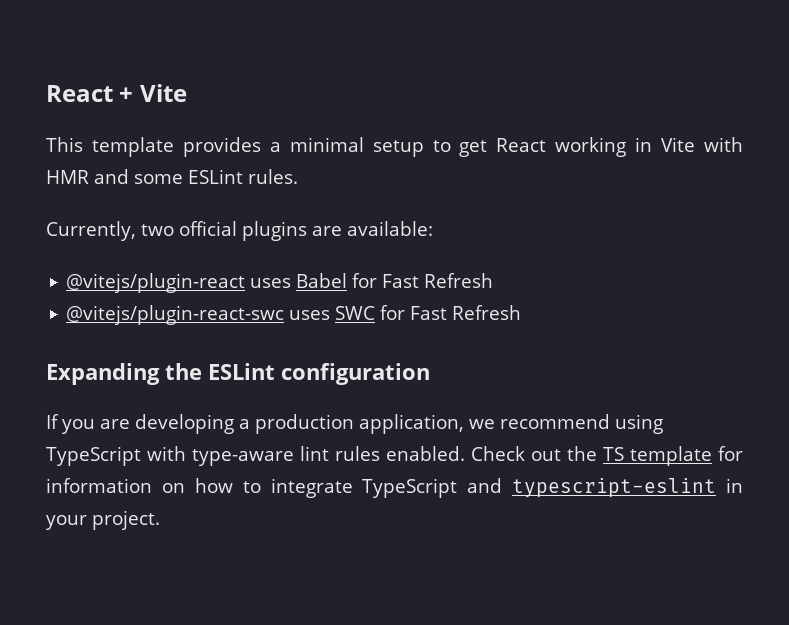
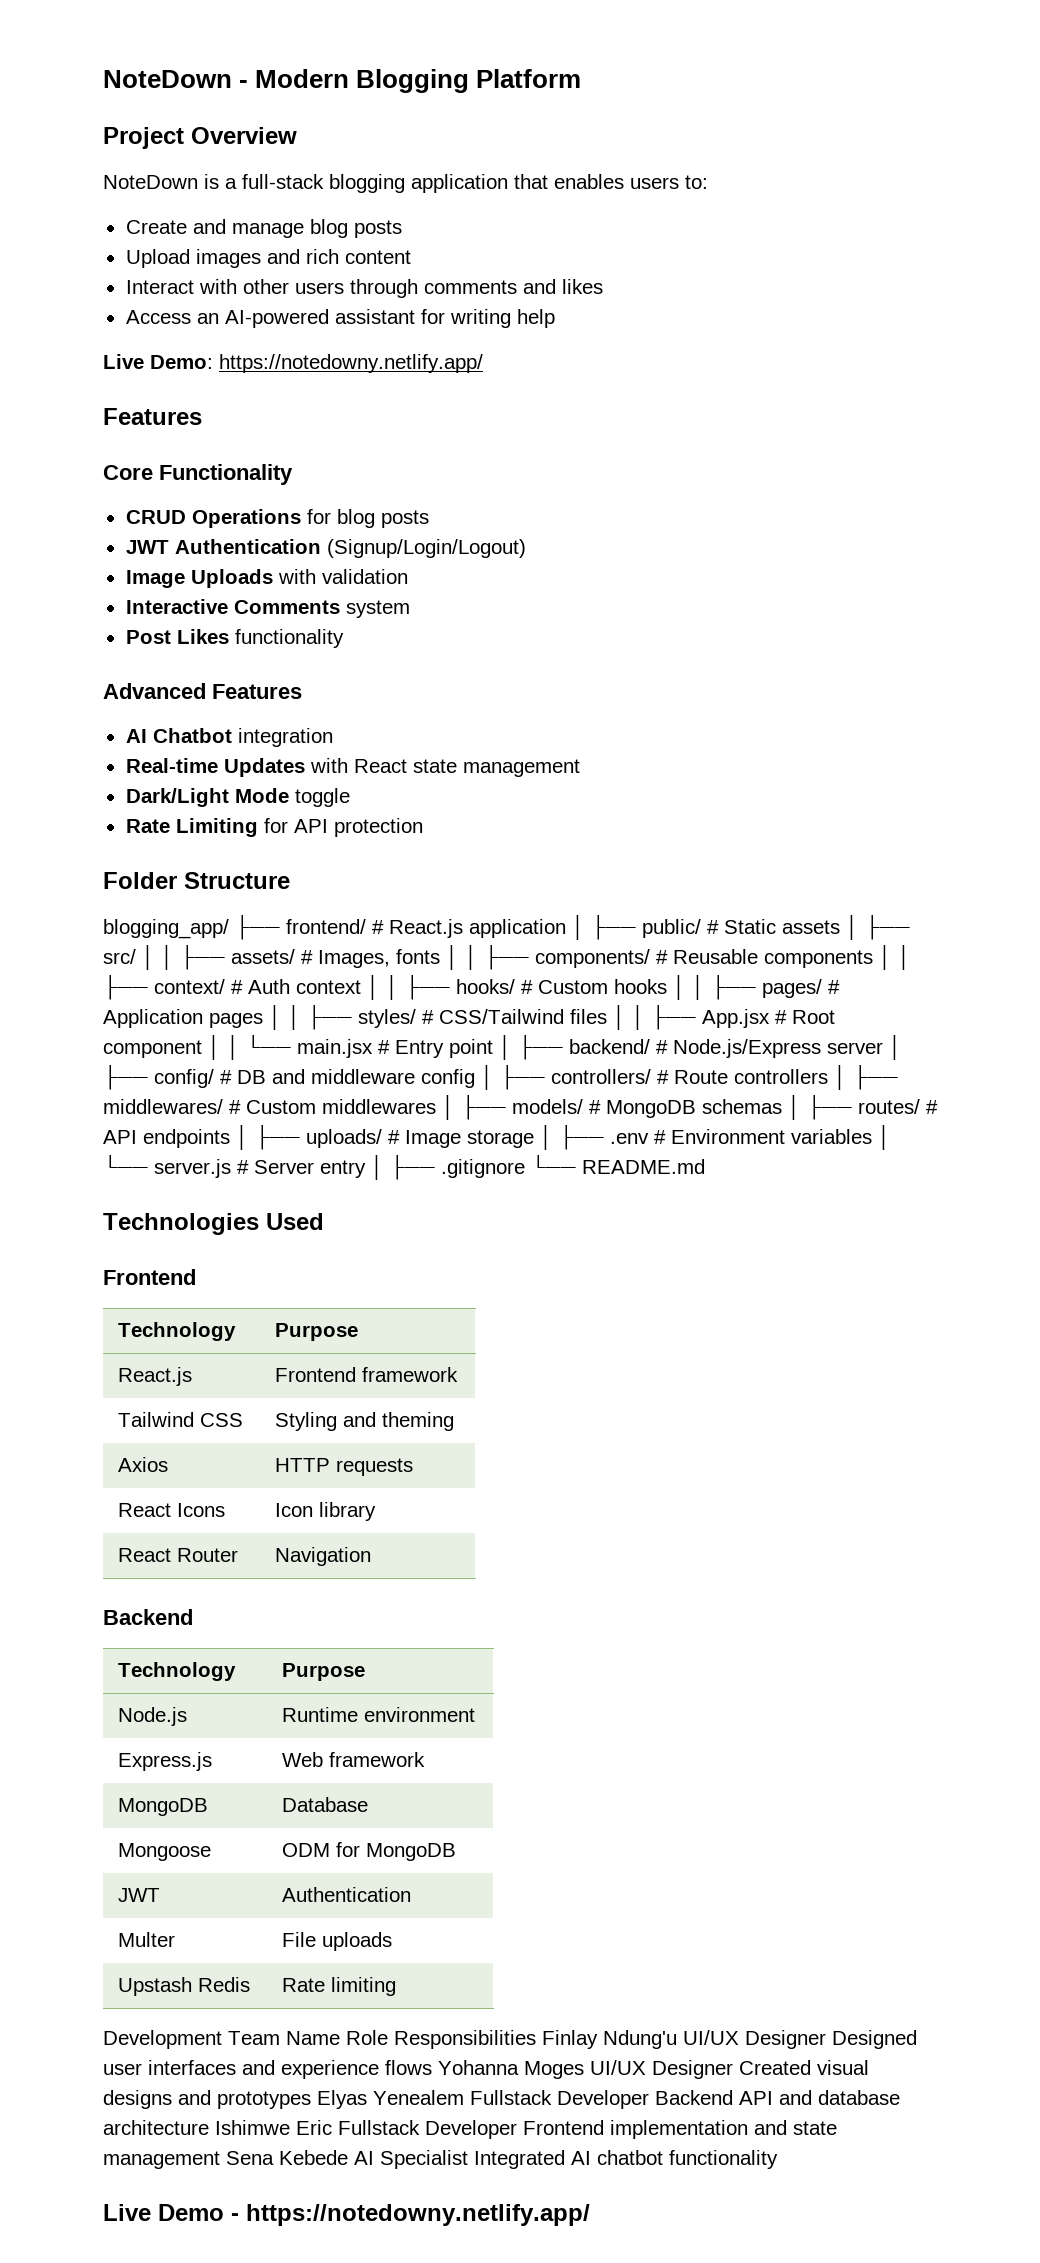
[46,84,187,102] [46,137,743,157] [46,169,298,184] [46,221,433,241] [66,273,494,293] [66,305,522,325] [46,363,430,385] [46,414,663,434] [46,446,743,466] [46,478,743,498] [46,510,160,530] React + Vite // This template provides a minimal setup to get React working in Vite with HMR and some ESLint rules. // Currently, two official plugins are available: // @vitejs/plugin-react uses Babel for Fast Refresh // @vitejs/plugin-react-swc uses SWC for Fast Refresh // Expanding the ESLint configuration // If you are developing a production application, we recommend using TypeScript with type-aware lint rules enabled. Check out the TS template for information on how to integrate TypeScript and typescript-eslint in your project. -> [103,69,582,93] [103,127,297,149] [103,174,708,193] [125,219,402,238] [125,249,411,268] [125,279,603,298] [125,309,555,328] [103,354,483,373] [103,408,202,425] [103,464,293,485] [125,509,429,528] [125,539,526,558] [125,569,408,588] [125,599,410,618] [125,629,344,648] [103,683,302,699] [125,728,333,747] [125,758,580,777] [125,788,350,807] [125,818,423,837] [103,872,290,889] [103,915,910,940] [103,945,911,970] [103,975,840,1000] [103,1005,835,1030] [103,1035,902,1060] [103,1065,898,1090] [103,1095,938,1120] [103,1125,891,1150] [103,1155,705,1180] [103,1213,324,1235] [103,1269,196,1285] [118,1322,237,1341] [275,1323,359,1341] [118,1367,193,1386] [275,1367,459,1382] [118,1412,244,1427] [275,1412,455,1431] [118,1457,169,1472] [275,1458,414,1476] [118,1503,226,1517] [275,1502,377,1521] [118,1548,239,1562] [275,1547,372,1566] [103,1609,193,1625] [118,1662,237,1681] [282,1663,366,1681] [118,1707,188,1726] [282,1707,476,1722] [118,1752,213,1771] [282,1752,426,1767] [118,1798,209,1816] [282,1797,369,1812] [118,1843,212,1861] [282,1842,457,1861] [118,1888,161,1902] [282,1887,412,1902] [118,1932,176,1947] [282,1932,393,1951] [118,1977,251,1996] [282,1977,397,1996] [103,2030,917,2049] [103,2060,869,2079] [103,2090,900,2109] [103,2120,837,2139] [103,2150,778,2169] [103,2204,590,2226] NoteDown - Modern Blogging Platform // Project Overview // NoteDown is a full-stack blogging application that enables users to: // Create and manage blog posts // Upload images and rich content // Interact with other users through comments and likes // Access an AI-powered assistant for writing help // Live Demo: https://notedowny.netlify.app/ // Features // Core Functionality // CRUD Operations for blog posts // JWT Authentication (Signup/Login/Logout) // Image Uploads with validation // Interactive Comments system // Post Likes functionality // Advanced Features // AI Chatbot integration // Real-time Updates with React state management // Dark/Light Mode toggle // Rate Limiting for API protection // Folder Structure // blogging_app/ ├── frontend/ # React.js application │ ├── public/ # Static assets │ ├── src/ │ │ ├── assets/ # Images, fonts │ │ ├── components/ # Reusable components │ │ ├── context/ # Auth context │ │ ├── hooks/ # Custom hooks │ │ ├── pages/ # Application pages │ │ ├── styles/ # CSS/Tailwind files │ │ ├── App.jsx # Root component │ │ └── main.jsx # Entry point │ ├── backend/ # Node.js/Express server │ ├── config/ # DB and middleware config │ ├── controllers/ # Route controllers │ ├── middlewares/ # Custom middlewares │ ├── models/ # MongoDB schemas │ ├── routes/ # API endpoints │ ├── uploads/ # Image storage │ ├── .env # Environment variables │ └── server.js # Server entry │ ├── .gitignore └── README.md // Technologies Used // Frontend // Technology | Purpose // React.js | Frontend framework // Tailwind CSS | Styling and theming // Axios | HTTP requests // React Icons | Icon library // React Router | Navigation // Backend // Technology | Purpose // Node.js | Runtime environment // Express.js | Web framework // MongoDB | Database // Mongoose | ODM for MongoDB // JWT | Authentication // Multer | File uploads // Upstash Redis | Rate limiting // Development Team Name Role Responsibilities Finlay Ndung'u UI/UX Designer Designed user interfaces and experience flows Yohanna Moges UI/UX Designer Created visual designs and prototypes Elyas Yenealem Fullstack Developer Backend API and database architecture Ishimwe Eric Fullstack Developer Frontend implementation and state management Sena Kebede AI Specialist Integrated AI chatbot functionality // Live Demo - https://notedowny.netlify.app/

